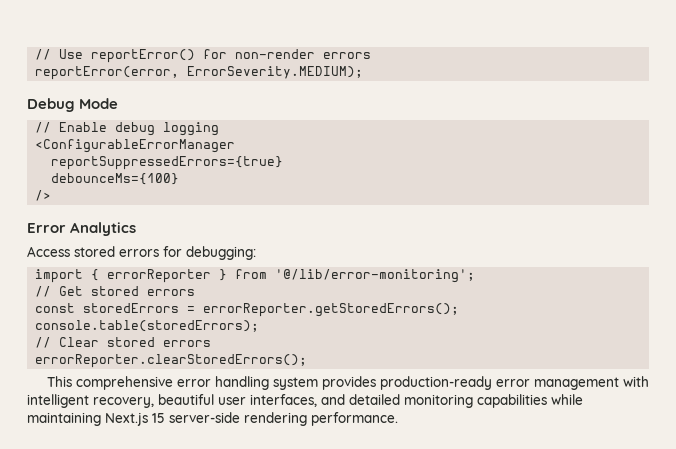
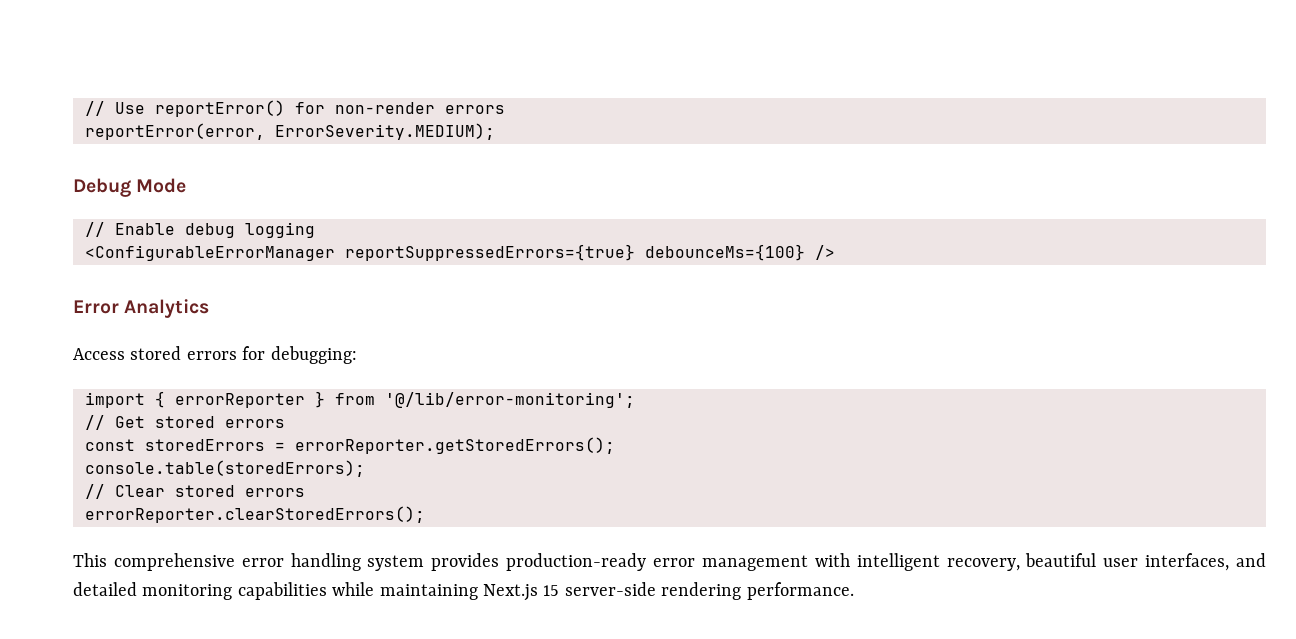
(236, 146) // -> (335, 253) none
(284, 163) // -> (635, 252) none
(180, 179) // -> (805, 252) none

